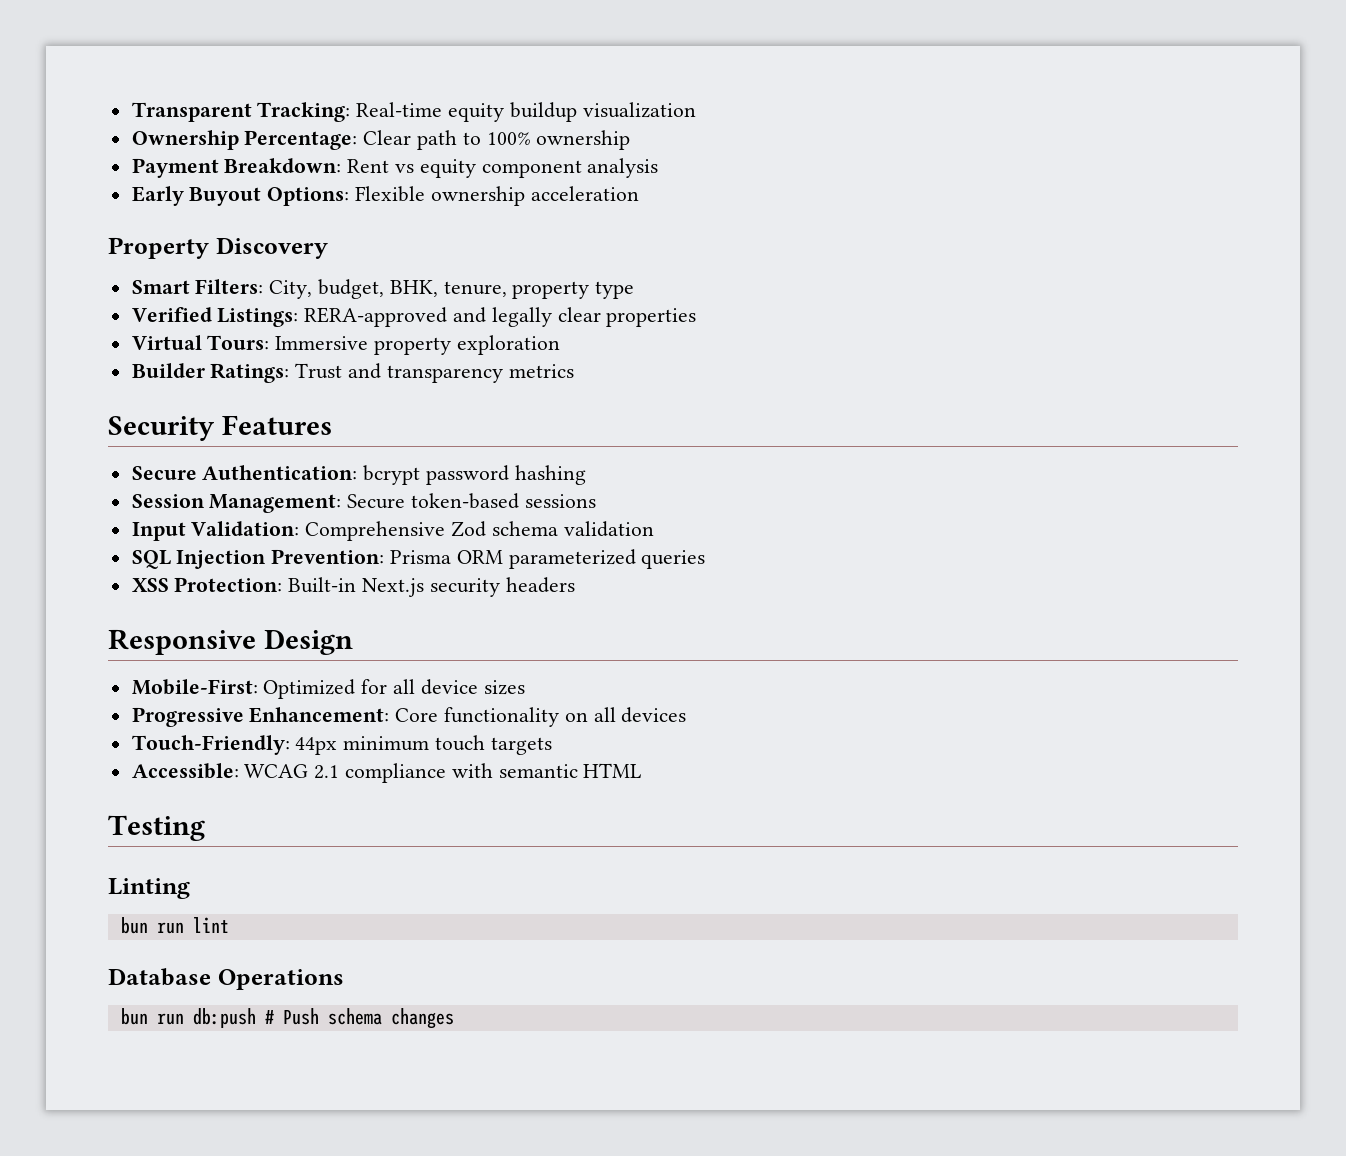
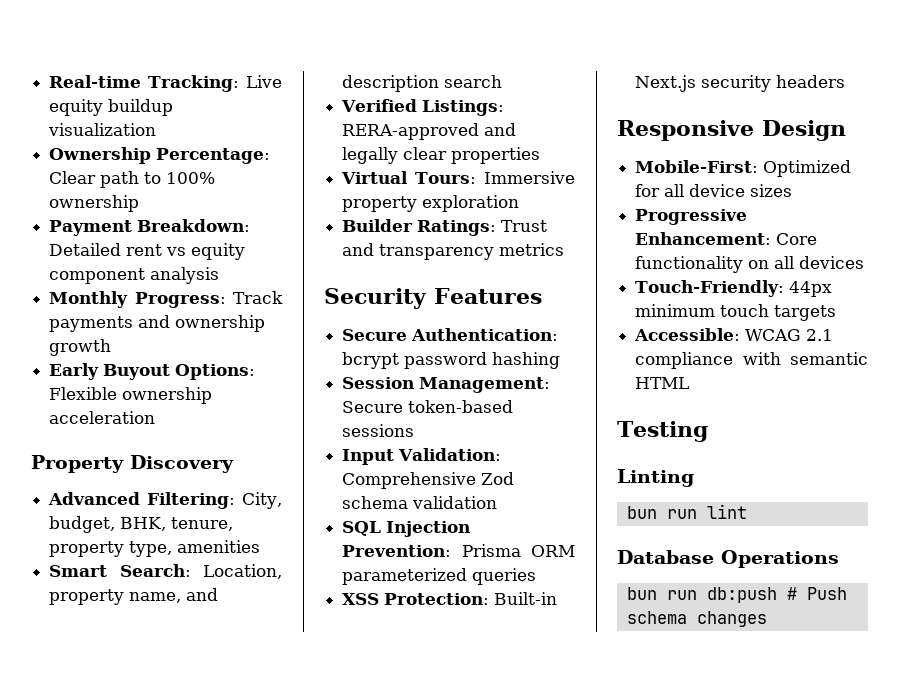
[131,102,443,122] Transparent Tracking: Real-time -> [49,75,282,92] Real-time Tracking: Live
[347,159,390,173] Rent -> [49,243,163,256] Detailed rent
(659, 168) none -> [49,291,283,308] [49,315,266,332] [49,339,112,356] // Monthly Progress: Track payments and ownership growth
[131,279,264,294] Smart Filters: -> [48,492,236,509] Advanced Filtering:
[595,281,635,299] type -> [129,540,261,557] [49,564,282,579] [49,588,219,605] [342,75,503,92] type, amenities // Smart Search: Location, property name, and description search

